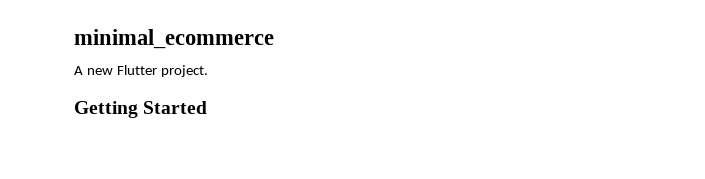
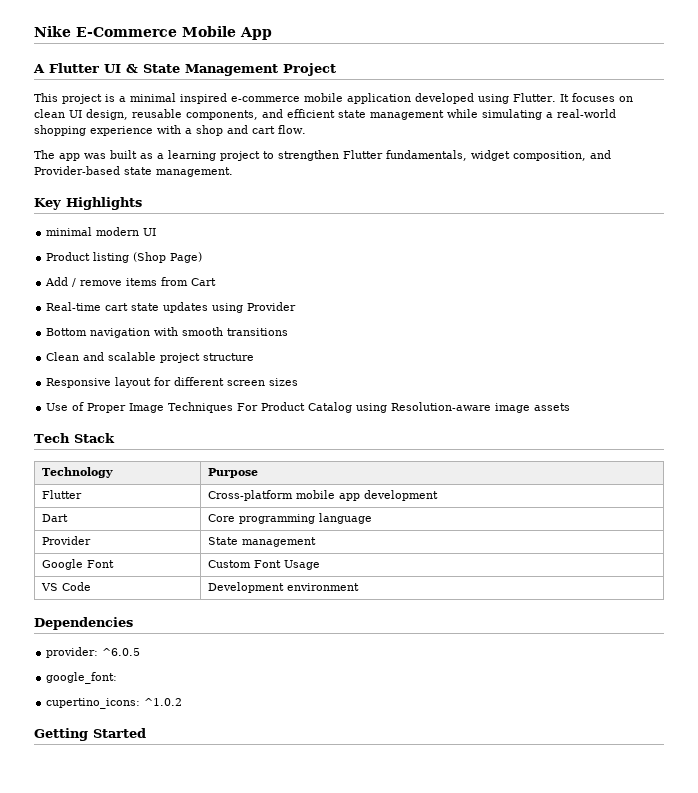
[74,29,274,49] [74,65,208,77] minimal_ecommerce // A new Flutter project. -> [34,26,272,40] [33,63,336,76] [34,93,633,104] [34,109,616,120] [34,125,306,136] [34,150,611,161] [34,166,233,177] [34,197,142,210] [46,227,157,236] [46,252,203,263] [45,277,217,287] [46,302,297,313] [46,327,289,338] [46,352,255,363] [46,377,299,388] [46,402,571,413] [34,433,115,443] [42,467,114,478] [208,468,259,478] [42,490,83,499] [208,490,439,501] [42,514,69,522] [208,513,373,524] [42,536,92,545] [208,537,317,547] [42,559,115,570] [208,560,321,570] [41,582,92,591] [208,582,360,593] [34,617,133,630] [46,647,141,658] [46,672,118,684] [46,698,183,709] Nike E-Commerce Mobile App // A Flutter UI & State Management Project // This project is a minimal inspired e-commerce mobile application developed using Flutter. It focuses on clean UI design, reusable components, and efficient state management while simulating a real-world shopping experience with a shop and cart flow. // The app was built as a learning project to strengthen Flutter fundamentals, widget composition, and Provider-based state management. // Key Highlights // minimal modern UI // Product listing (Shop Page) // Add / remove items from Cart // Real-time cart state updates using Provider // Bottom navigation with smooth transitions // Clean and scalable project structure // Responsive layout for different screen sizes // Use of Proper Image Techniques For Product Catalog using Resolution-aware image assets // Tech Stack // Technology | Purpose // Flutter | Cross-platform mobile app development // Dart | Core programming language // Provider | State management // Google Font | Custom Font Usage // VS Code | Development environment // Dependencies // provider: ^6.0.5 // google_font: // cupertino_icons: ^1.0.2

